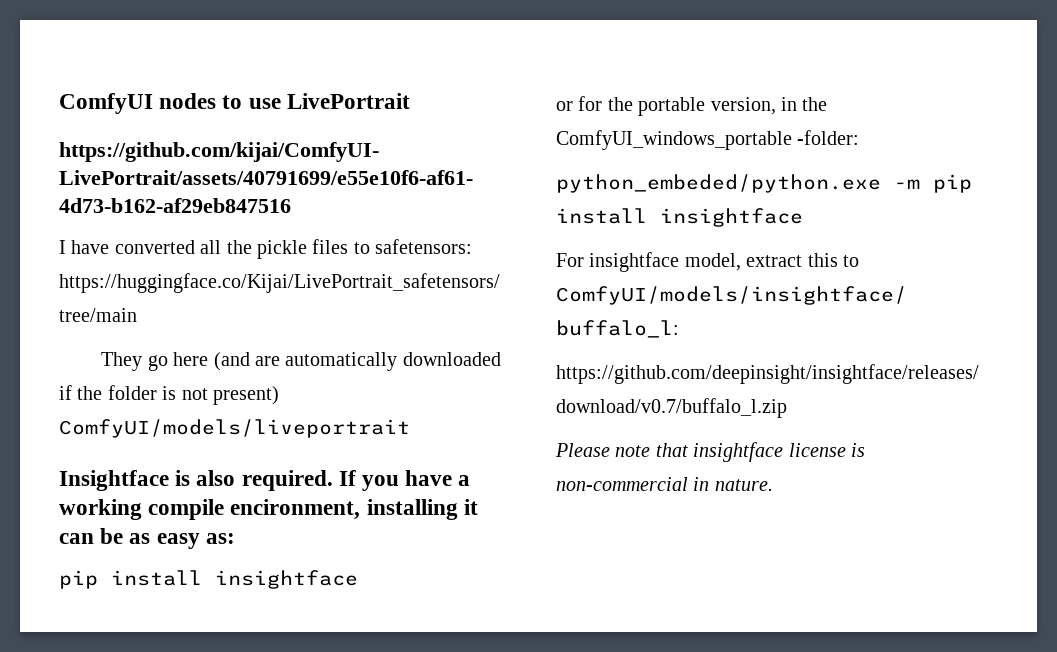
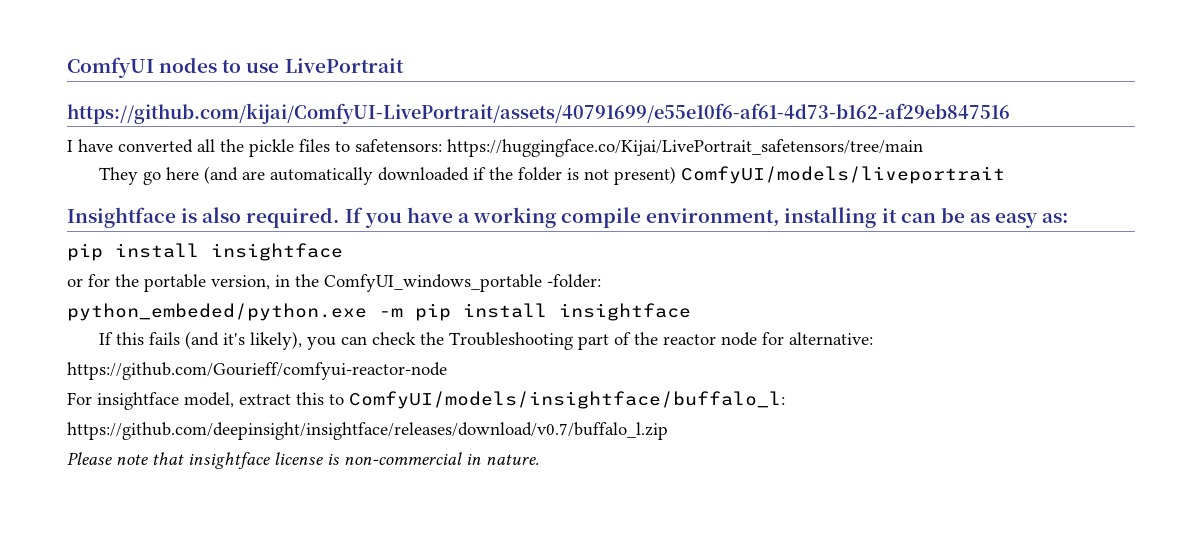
[230,499,361,520] encironment, -> [646,208,780,227] environment,
(803, 217) none -> [98,331,873,350] [67,362,447,380] // If this fails (and it's likely), you can check the Troubleshooting part of the reactor node for alternative: // https://github.com/Gourieff/comfyui-reactor-node

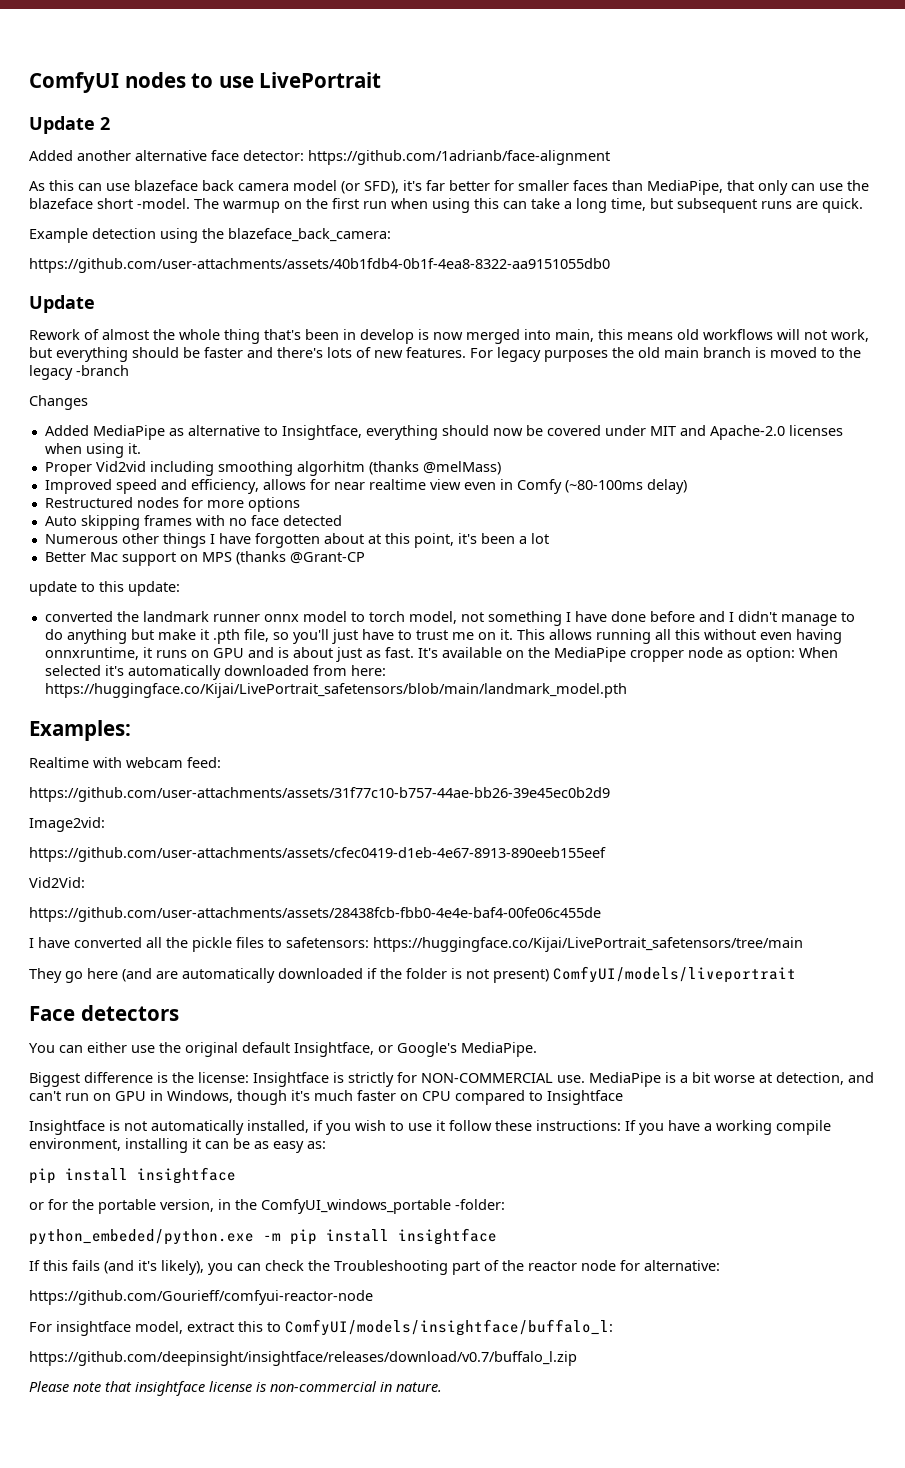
[67,103,1010,124] https://github.com/kijai/ComfyUI-LivePortrait/assets/40791699/e55e10f6-af61-4d73-b162-af29eb847516 -> [29,116,110,134] [29,150,610,165] [29,180,869,195] [29,198,863,213] [29,228,391,243] [29,258,610,273] [29,295,95,313] [29,329,869,344] [29,347,861,362] [29,365,129,380] [29,395,88,410] [44,425,843,440] [44,443,141,458] [44,461,501,476] [44,479,687,494] [44,497,300,512] [44,515,342,530] [44,533,549,548] [44,551,365,566] [29,581,180,596] [44,611,855,626] [44,629,842,644] [44,647,838,662] [44,665,386,680] [44,683,627,698] [29,720,131,741] [29,757,221,768] [29,787,610,802] [29,817,105,832] [29,847,606,862] [29,877,85,888] [29,907,601,922] Update 2 // Added another alternative face detector: https://github.com/1adrianb/face-alignment // As this can use blazeface back camera model (or SFD), it's far better for smaller faces than MediaPipe, that only can use the blazeface short -model. The warmup on the first run when using this can take a long time, but subsequent runs are quick. // Example detection using the blazeface_back_camera: // https://github.com/user-attachments/assets/40b1fdb4-0b1f-4ea8-8322-aa9151055db0 // Update // Rework of almost the whole thing that's been in develop is now merged into main, this means old workflows will not work, but everything should be faster and there's lots of new features. For legacy purposes the old main branch is moved to the legacy -branch // Changes // Added MediaPipe as alternative to Insightface, everything should now be covered under MIT and Apache-2.0 licenses when using it. // Proper Vid2vid including smoothing algorhitm (thanks @melMass) // Improved speed and efficiency, allows for near realtime view even in Comfy (~80-100ms delay) // Restructured nodes for more options // Auto skipping frames with no face detected // Numerous other things I have forgotten about at this point, it's been a lot // Better Mac support on MPS (thanks @Grant-CP // update to this update: // converted the landmark runner onnx model to torch model, not something I have done before and I didn't manage to do anything but make it .pth file, so you'll just have to trust me on it. This allows running all this without even having onnxruntime, it runs on GPU and is about just as fast. It's available on the MediaPipe cropper node as option: When selected it's automatically downloaded from here: https://huggingface.co/Kijai/LivePortrait_safetensors/blob/main/landmark_model.pth // Examples: // Realtime with webcam feed: // https://github.com/user-attachments/assets/31f77c10-b757-44ae-bb26-39e45ec0b2d9 // Image2vid: // https://github.com/user-attachments/assets/cfec0419-d1eb-4e67-8913-890eeb155eef // Vid2Vid: // https://github.com/user-attachments/assets/28438fcb-fbb0-4e4e-baf4-00fe06c455de
[67,207,340,228] Insightface is also required. -> [29,1005,179,1021] [29,1042,537,1057] [29,1072,874,1087] [29,1090,623,1105] [29,1120,621,1135] Face detectors // You can either use the original default Insightface, or Google's MediaPipe. // Biggest difference is the license: Insightface is strictly for NON-COMMERCIAL use. MediaPipe is a bit worse at detection, and can't run on GPU in Windows, though it's much faster on CPU compared to Insightface // Insightface is not automatically installed, if you wish to use it follow these instructions:

